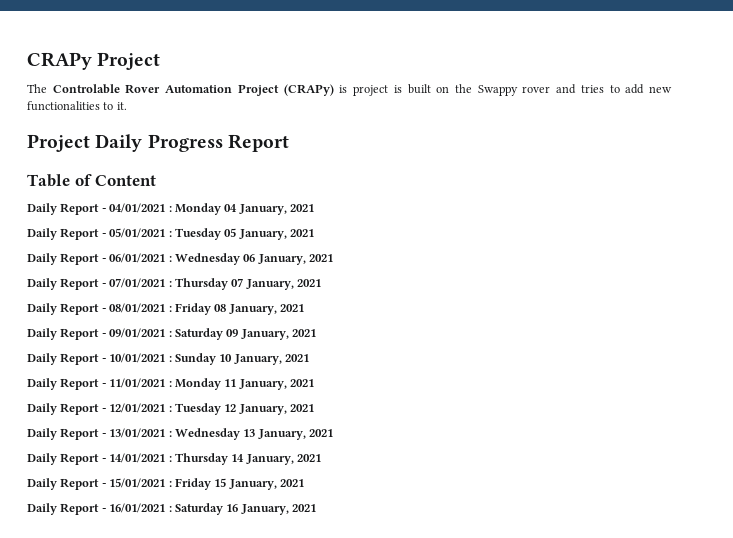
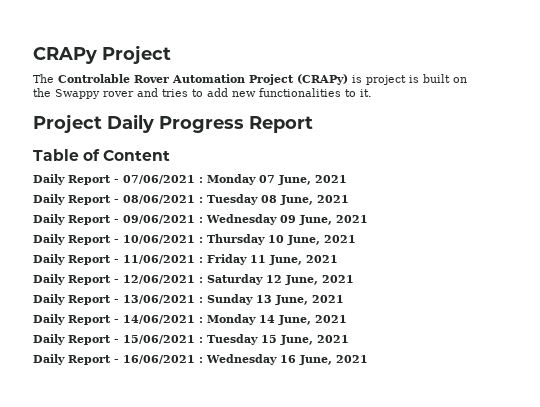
[109,203,314,215] [27,228,314,240] [27,253,333,265] [27,278,321,290] [27,303,304,315] [27,328,316,340] [27,353,166,365] 04/01/2021 : Monday 04 January, 2021 // Daily Report - 05/01/2021 : Tuesday 05 January, 2021 // Daily Report - 06/01/2021 : Wednesday 06 January, 2021 // Daily Report - 07/01/2021 : Thursday 07 January, 2021 // Daily Report - 08/01/2021 : Friday 08 January, 2021 // Daily Report - 09/01/2021 : Saturday 09 January, 2021 // Daily Report - 10/01/2021 -> [123,174,347,185] [33,194,349,205] [33,214,368,225] [33,234,356,245] [33,254,338,265] [33,274,354,285] [33,294,195,305] 07/06/2021 : Monday 07 June, 2021 // Daily Report - 08/06/2021 : Tuesday 08 June, 2021 // Daily Report - 09/06/2021 : Wednesday 09 June, 2021 // Daily Report - 10/06/2021 : Thursday 10 June, 2021 // Daily Report - 11/06/2021 : Friday 11 June, 2021 // Daily Report - 12/06/2021 : Saturday 12 June, 2021 // Daily Report - 13/06/2021
[219,354,309,365] [27,378,314,390] [27,403,314,415] [27,428,333,440] [27,453,321,465] [27,478,304,490] [27,503,316,515] 10 January, 2021 // Daily Report - 11/01/2021 : Monday 11 January, 2021 // Daily Report - 12/01/2021 : Tuesday 12 January, 2021 // Daily Report - 13/01/2021 : Wednesday 13 January, 2021 // Daily Report - 14/01/2021 : Thursday 14 January, 2021 // Daily Report - 15/01/2021 : Friday 15 January, 2021 // Daily Report - 16/01/2021 : Saturday 16 January, 2021 -> [256,295,344,305] [33,314,347,325] [33,334,349,345] [33,354,368,365] 13 June, 2021 // Daily Report - 14/06/2021 : Monday 14 June, 2021 // Daily Report - 15/06/2021 : Tuesday 15 June, 2021 // Daily Report - 16/06/2021 : Wednesday 16 June, 2021

